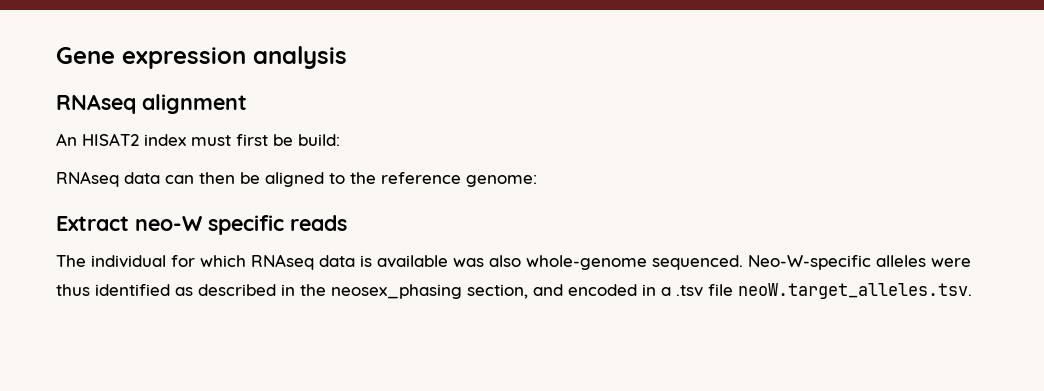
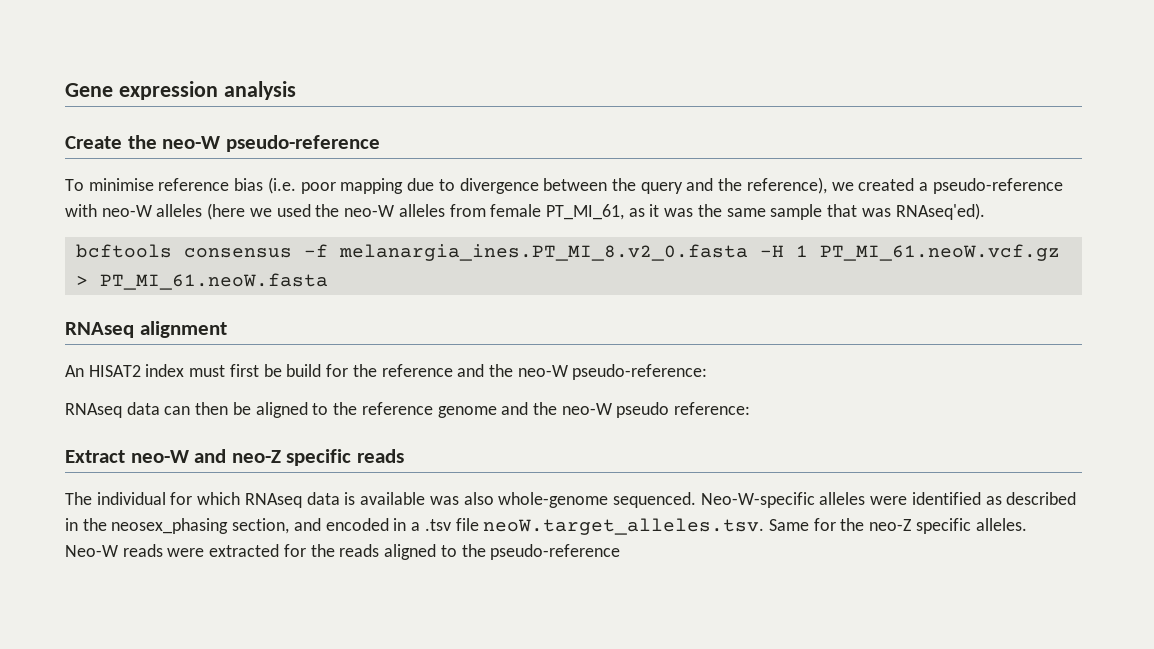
(347, 57) none -> [65,135,380,152] [65,177,1063,194] [65,203,985,220] [75,244,1060,261] [75,273,328,290] // Create the neo-W pseudo-reference // To minimise reference bias (i.e. poor mapping due to divergence between the query and the reference), we created a pseudo-reference with neo-W alleles (here we used the neo-W alleles from female PT_MI_61, as it was the same sample that was RNAseq'ed). // bcftools consensus -f melanargia_ines.PT_MI_8.v2_0.fasta -H 1 PT_MI_61.neoW.vcf.gz > PT_MI_61.neoW.fasta
[298,134,340,146] build: -> [286,364,708,380] build for the reference and the neo-W pseudo-reference:
[466,175,537,187] genome: -> [437,402,751,418] genome and the neo-W pseudo reference:
(202, 223) none -> [194,449,281,463] and neo-Z
[56,284,90,296] thus -> (908, 500) none
(972, 291) none -> [768,518,1027,534] [65,544,621,560] Same for the neo-Z specific alleles. Neo-W reads were extracted for the reads aligned to the pseudo-reference

